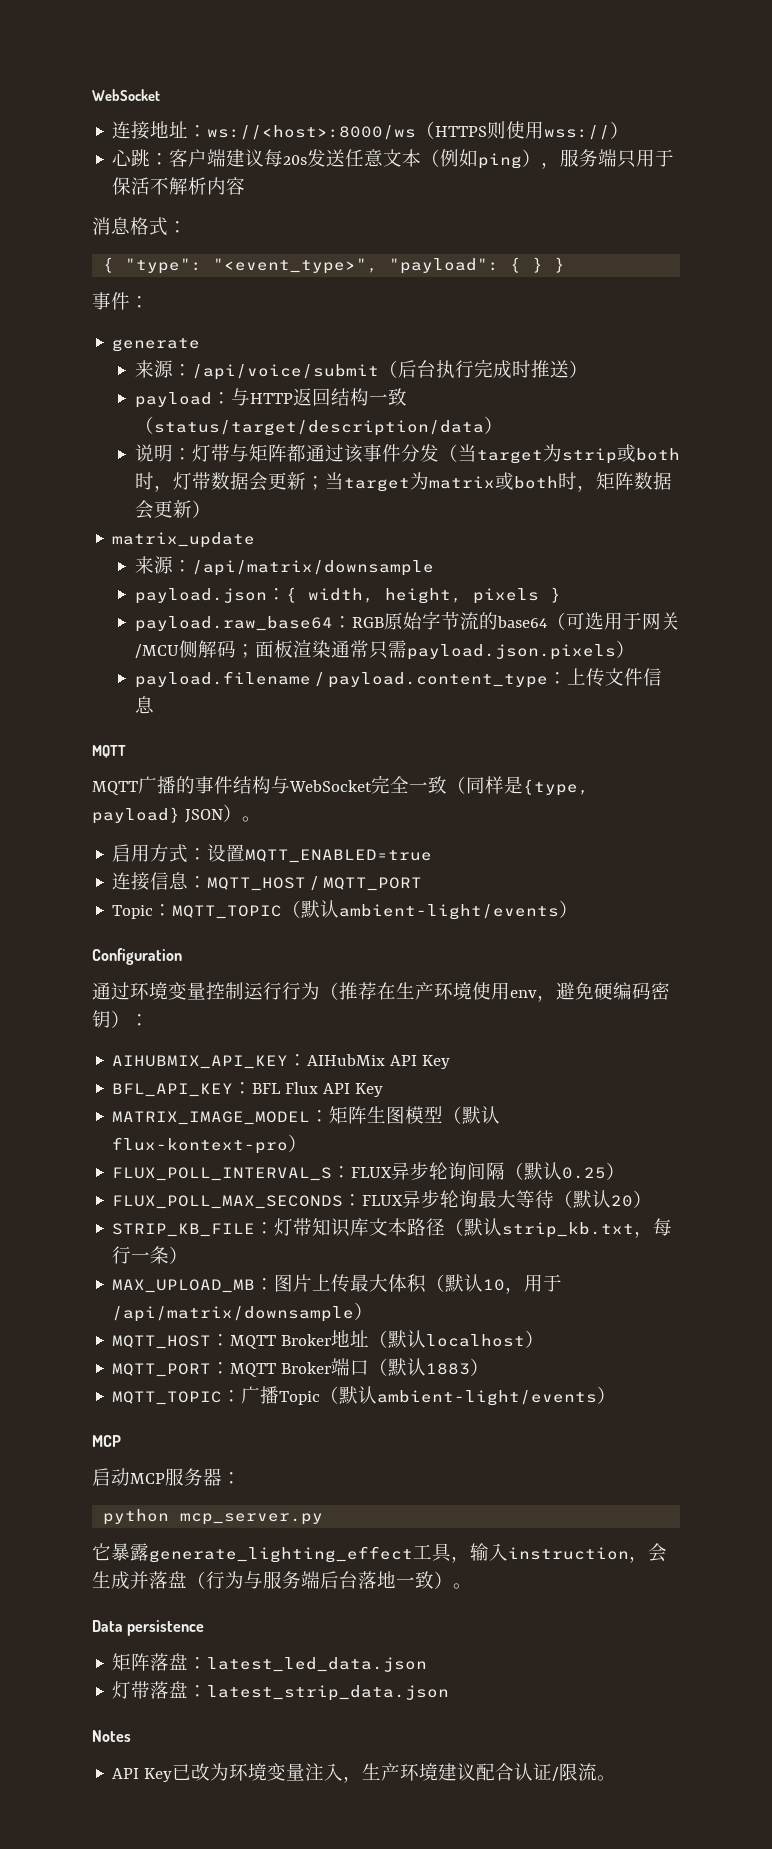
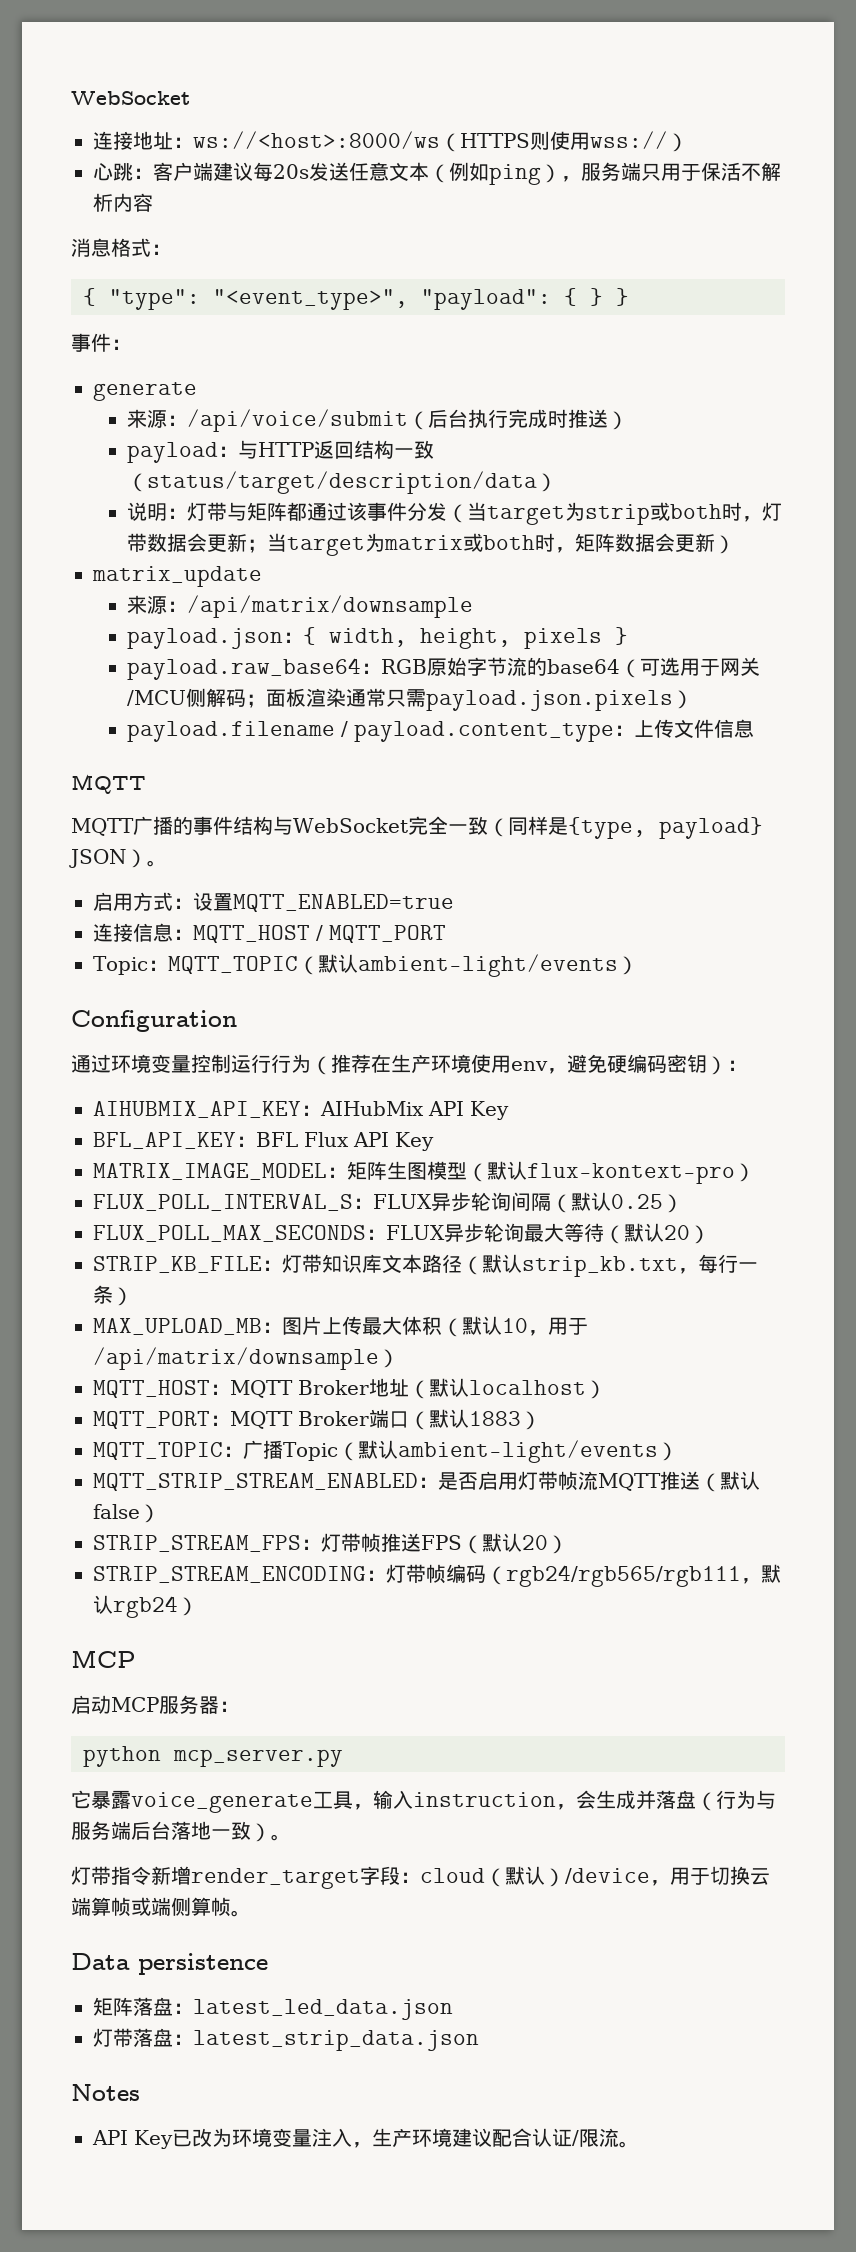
(617, 1395) none -> [93,1471,760,1492] [93,1504,160,1523] [93,1533,568,1554] [93,1564,781,1587] [93,1595,198,1618] // MQTT_STRIP_STREAM_ENABLED：是否启用灯带帧流MQTT推送（默认false） // STRIP_STREAM_FPS：灯带帧推送FPS（默认20） // STRIP_STREAM_ENCODING：灯带帧编码（rgb24/rgb565/rgb111，默认rgb24）
[149,1546,413,1563] generate_lighting_effect -> [131,1792,313,1813] voice_generate
(472, 1586) none -> [71,1866,770,1889] [71,1897,251,1917] // 灯带指令新增render_target字段：cloud（默认）/device，用于切换云端算帧或端侧算帧。

